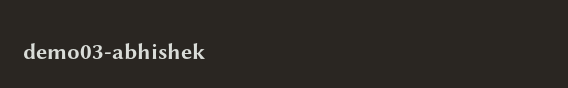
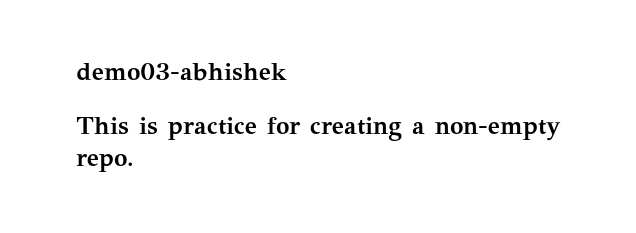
(205, 51) none -> [76,117,561,141] [76,153,134,172] // This is practice for creating a non-empty repo.

